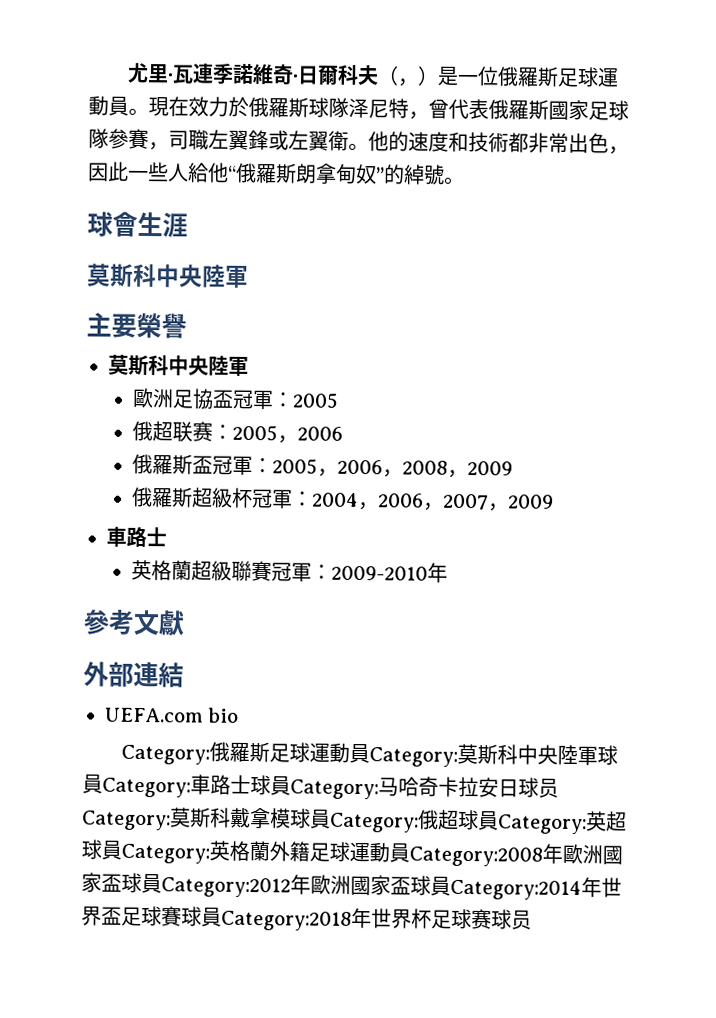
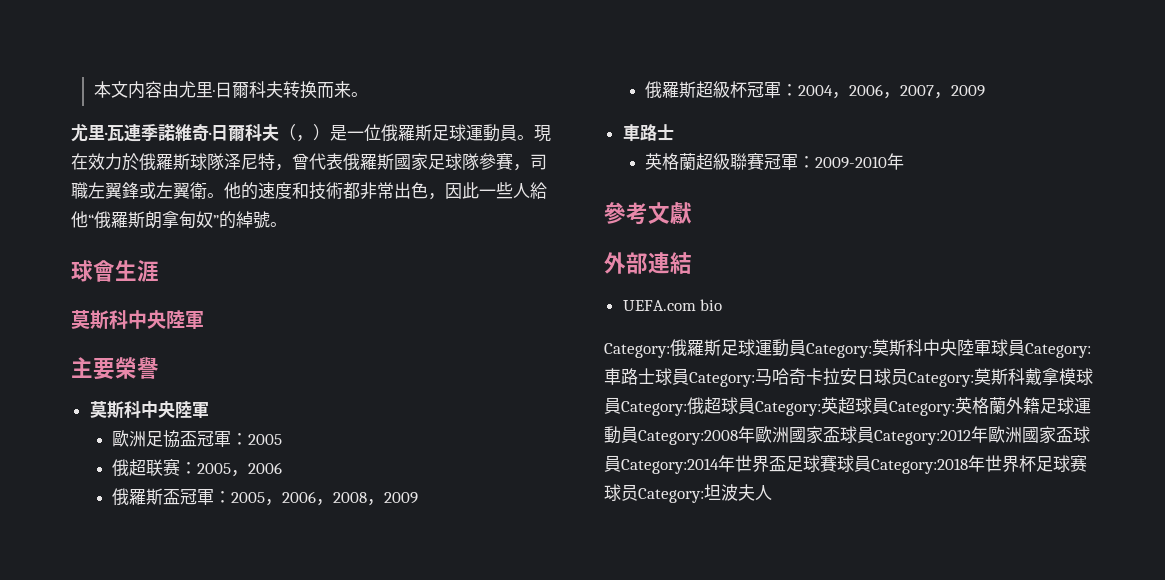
(127, 73) none -> [93,81,368,99] 本文内容由尤里·日爾科夫转换而来。 //
(532, 920) none -> [638,484,772,503] Category:坦波夫人

